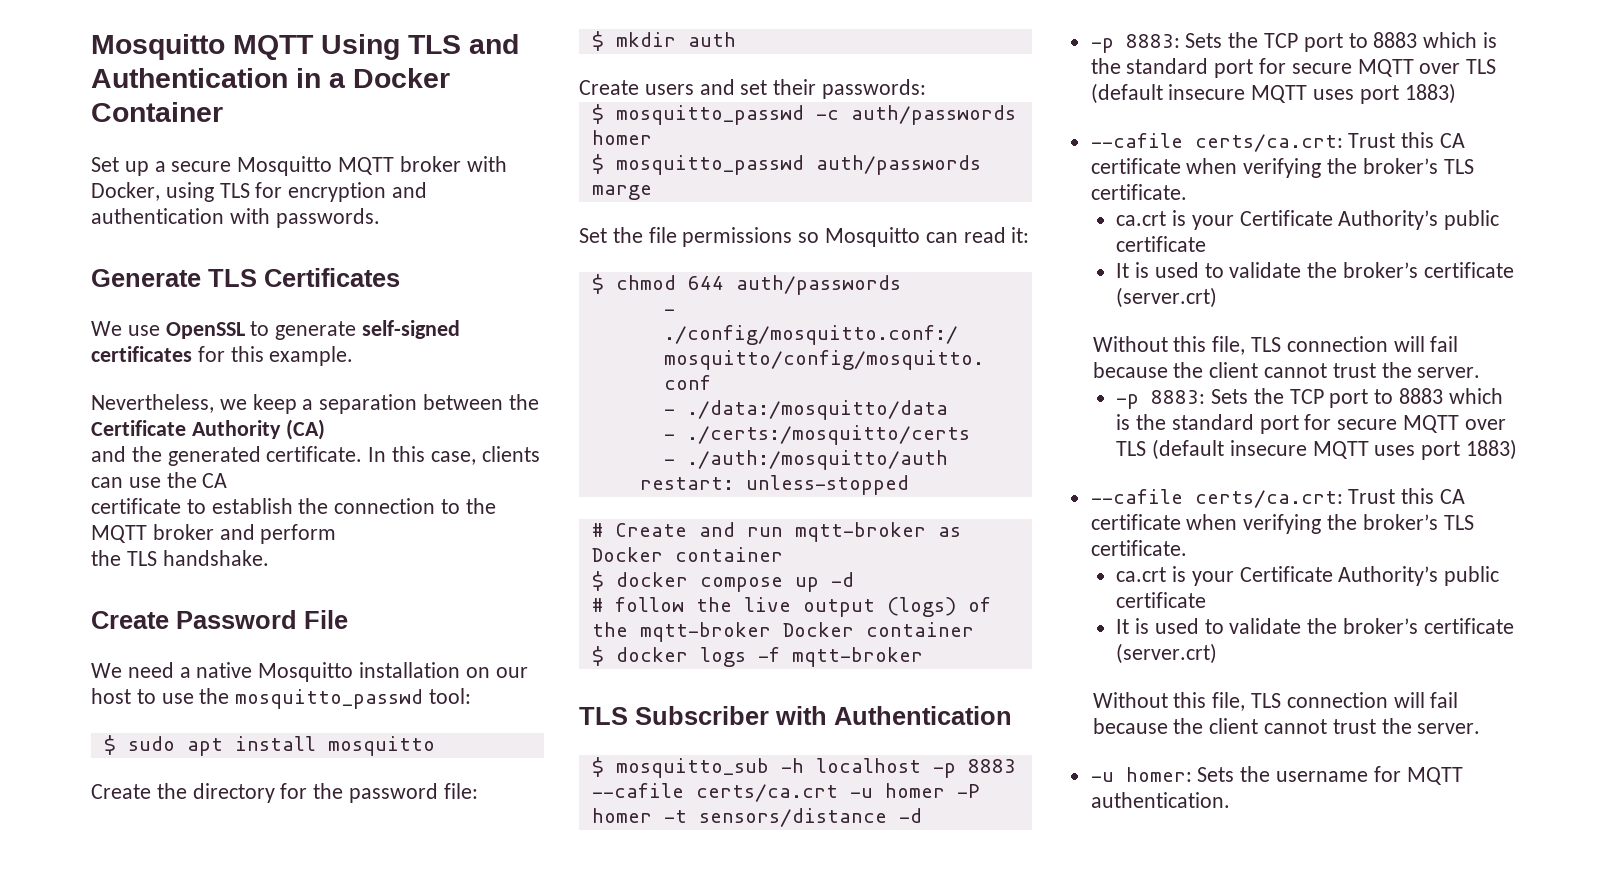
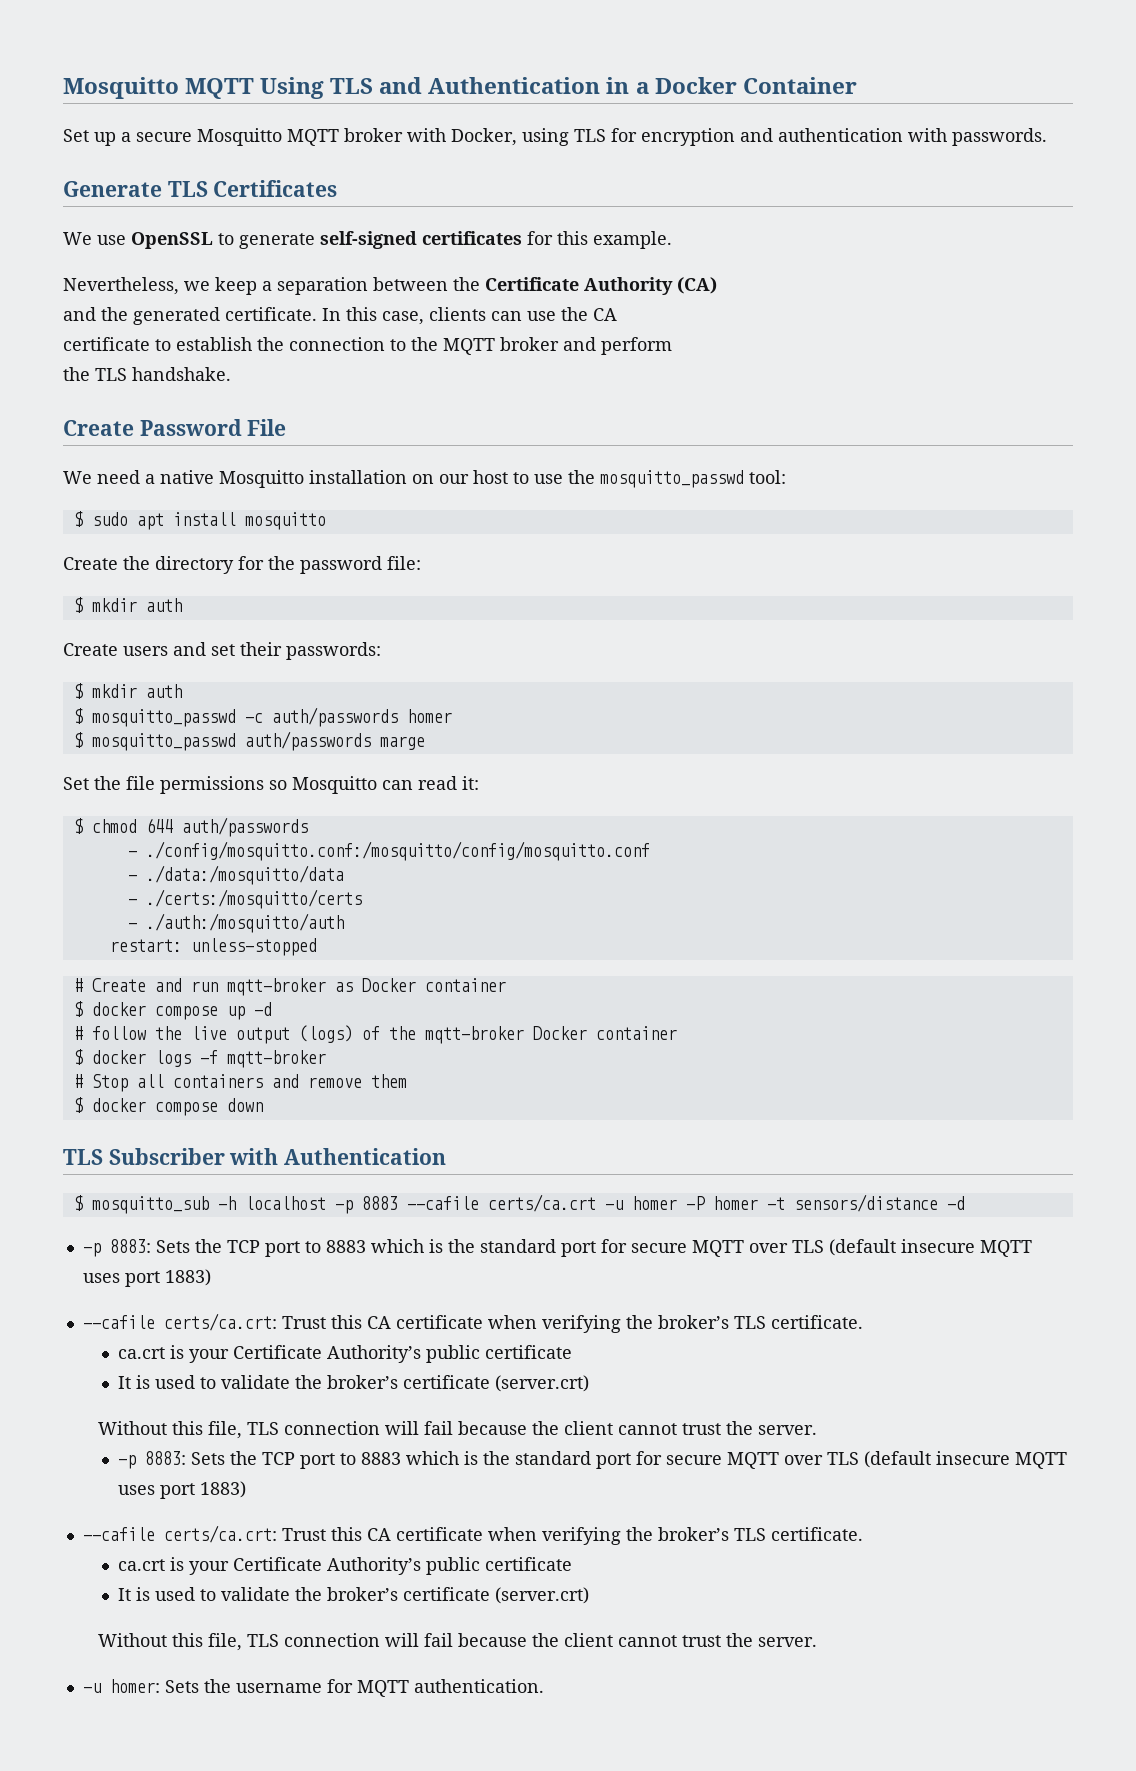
(927, 89) none -> [73,683,182,699] // $ mkdir auth
(923, 657) none -> [73,1074,407,1092] [73,1097,263,1116] // # Stop all containers and remove them // $ docker compose down

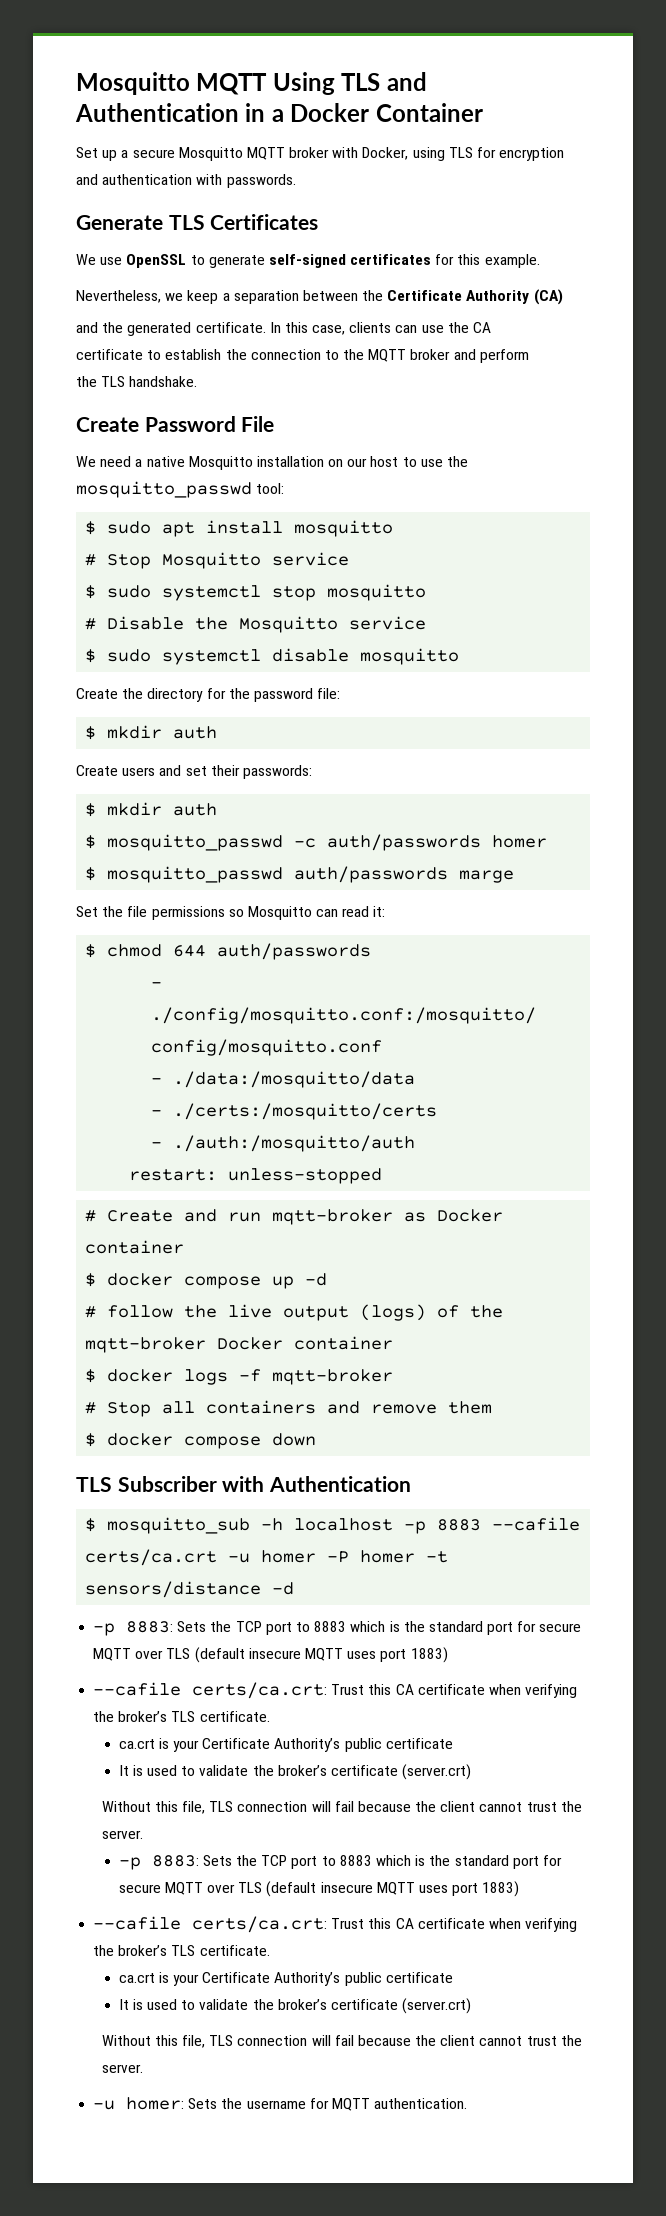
(326, 521) none -> [85,552,350,569] [85,584,427,601] [85,616,427,633] [85,648,460,665] // # Stop Mosquitto service // $ sudo systemctl stop mosquitto // # Disable the Mosquitto service // $ sudo systemctl disable mosquitto

